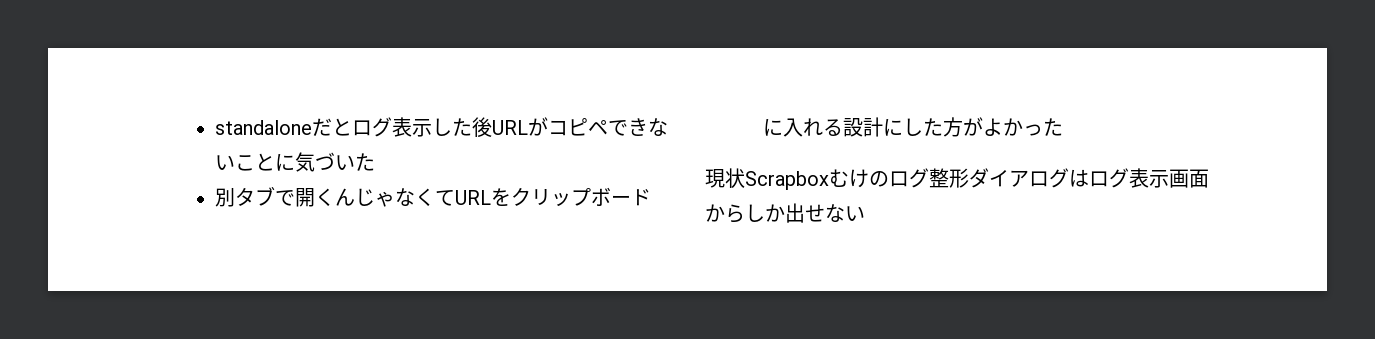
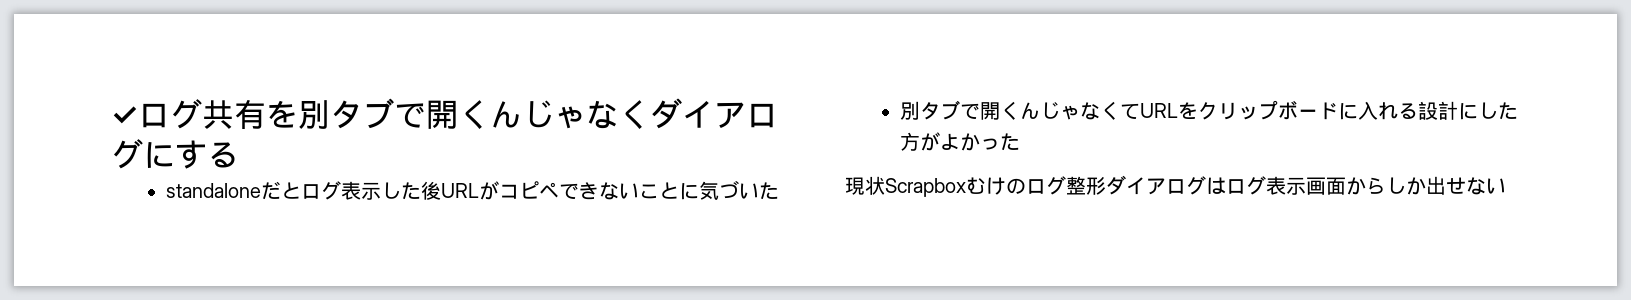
(214, 127) none -> [111,98,778,129] [111,139,239,169] ✓ログ共有を別タブで開くんじゃなくダイアログにする //

